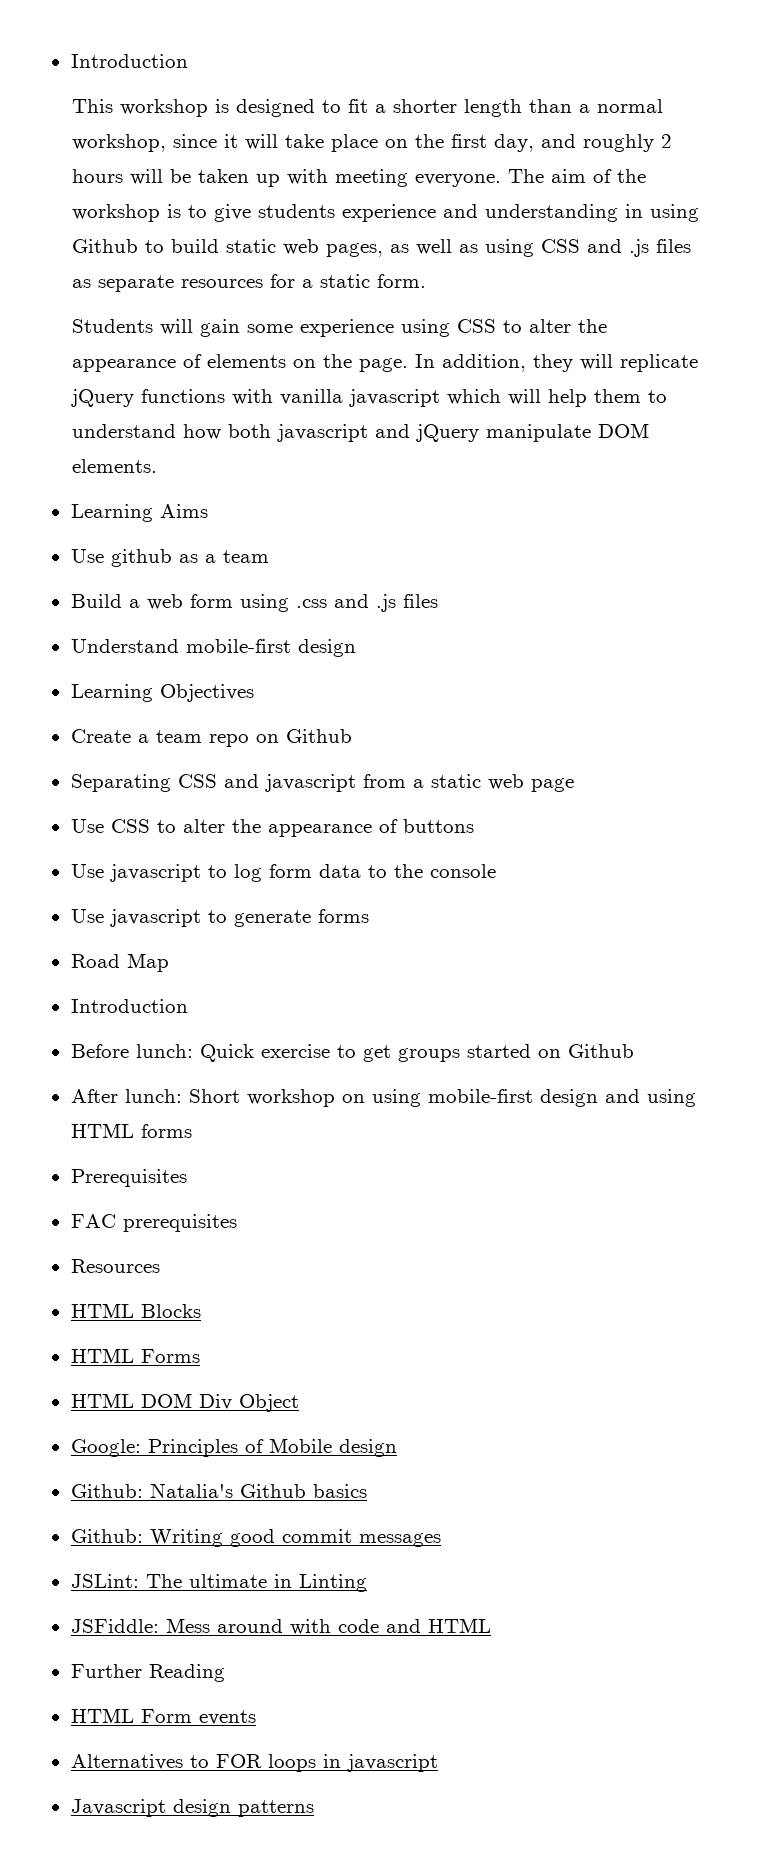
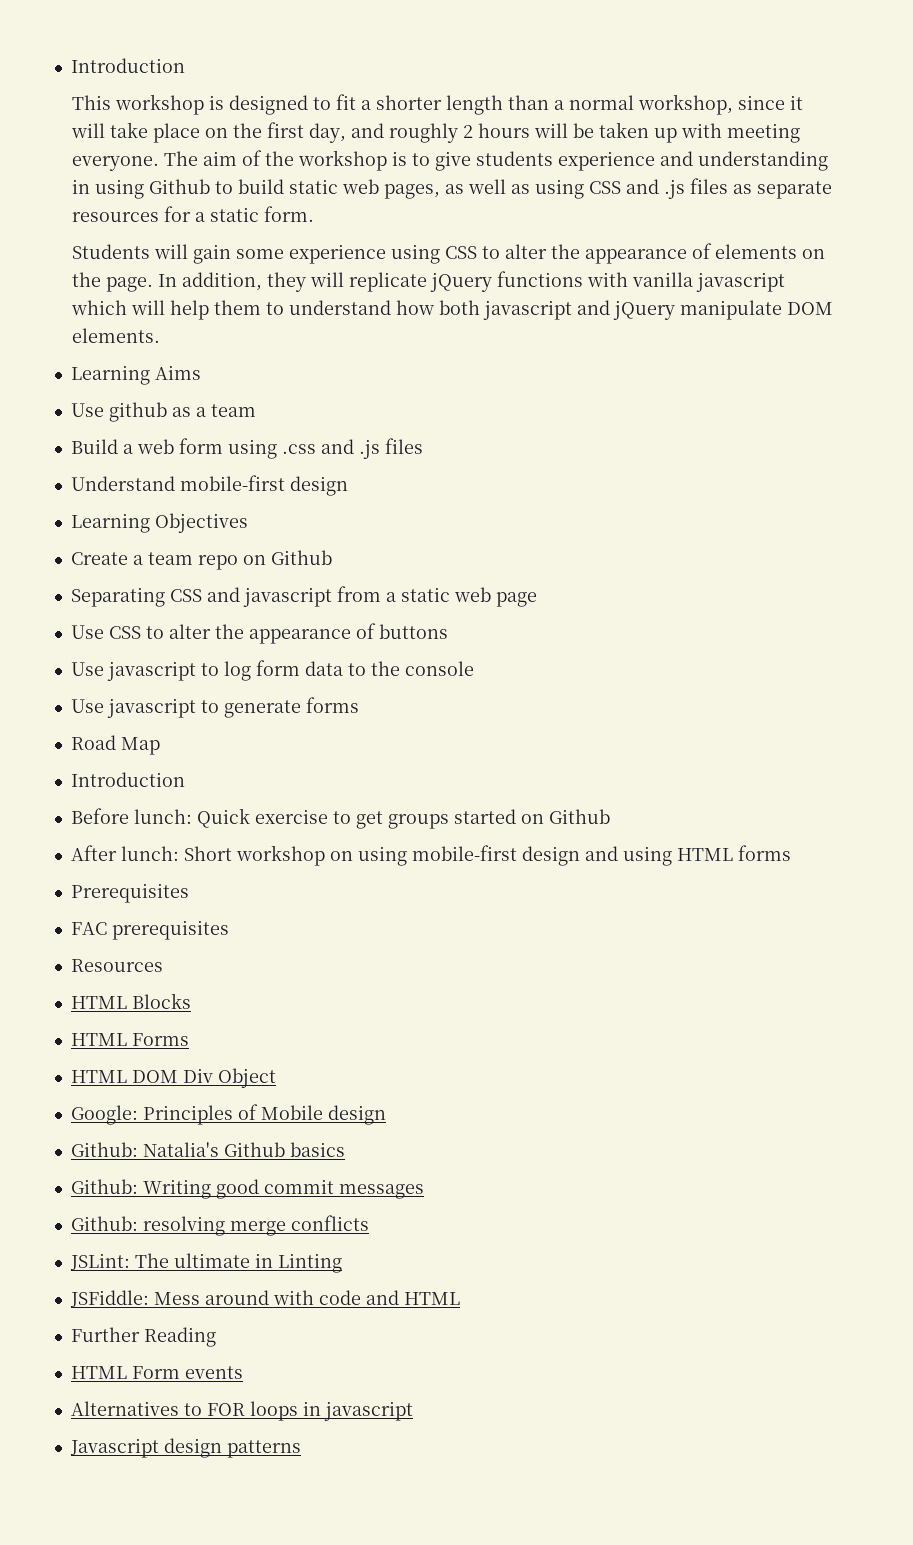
(441, 1540) none -> [70,1215,369,1236] // Github: resolving merge conflicts

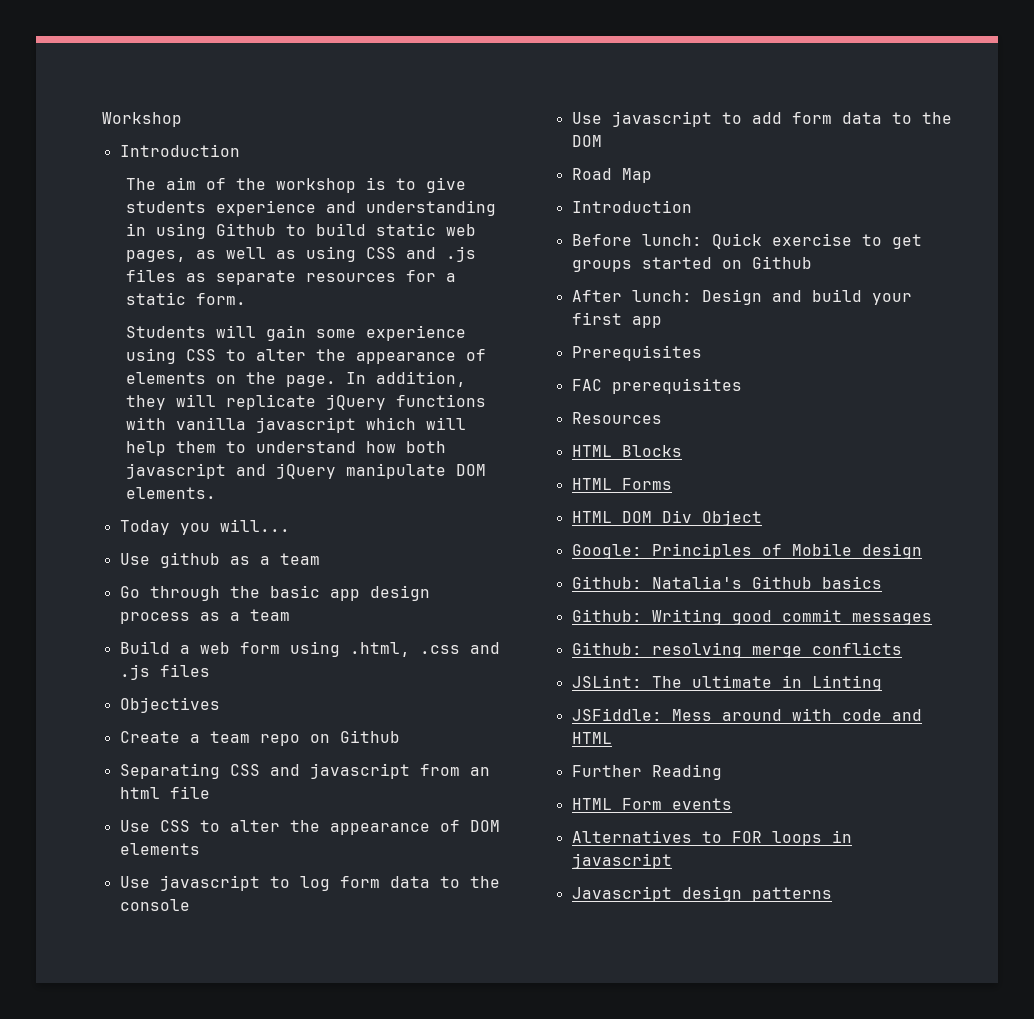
[70,58,185,73] [71,94,803,115] [70,122,800,143] [71,156,159,171] Introduction // This workshop is designed to fit a shorter length than a normal workshop, since it will take place on the first day, and roughly 2 hours will be taken up with meeting everyone. -> [102,112,182,127] [119,144,240,157] Workshop // Introduction //
[70,365,201,385] Learning Aims -> [119,519,290,535] Today you will...
(256, 410) none -> [119,585,430,601] [119,609,290,624] // Go through the basic app design process as a team
(277, 449) none -> [349,642,410,657] .html,
[70,475,348,496] [70,513,150,533] Understand mobile-first design // Learning -> (210, 670) none
[385,587,537,607] a static web page -> [469,767,490,776] [119,786,210,799] an html file
[378,624,448,639] buttons -> [469,820,500,832] [119,843,200,855] DOM elements
[223,697,359,718] generate forms -> [751,112,952,124] [571,135,602,147] add form data to the DOM
[183,845,791,866] Short workshop on using mobile-first design and using HTML forms -> [701,289,912,305] [571,312,662,328] Design and build your first app

